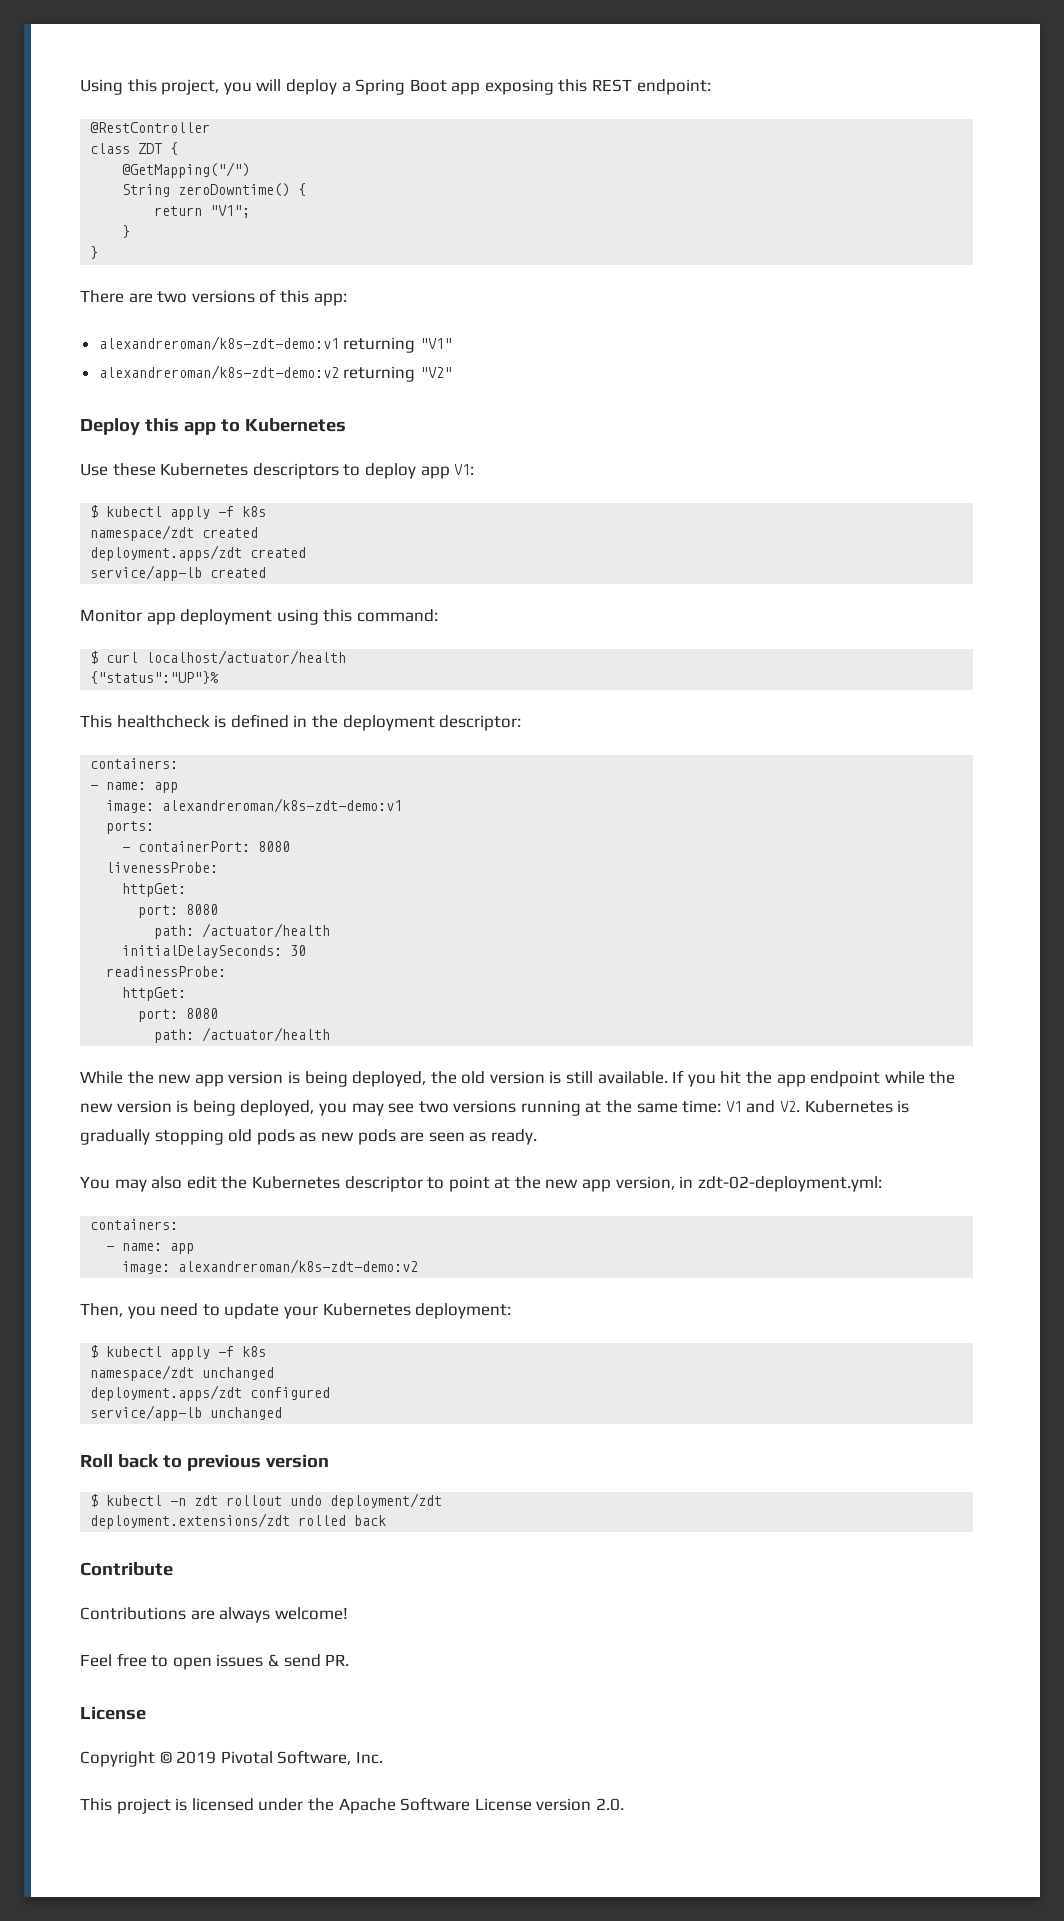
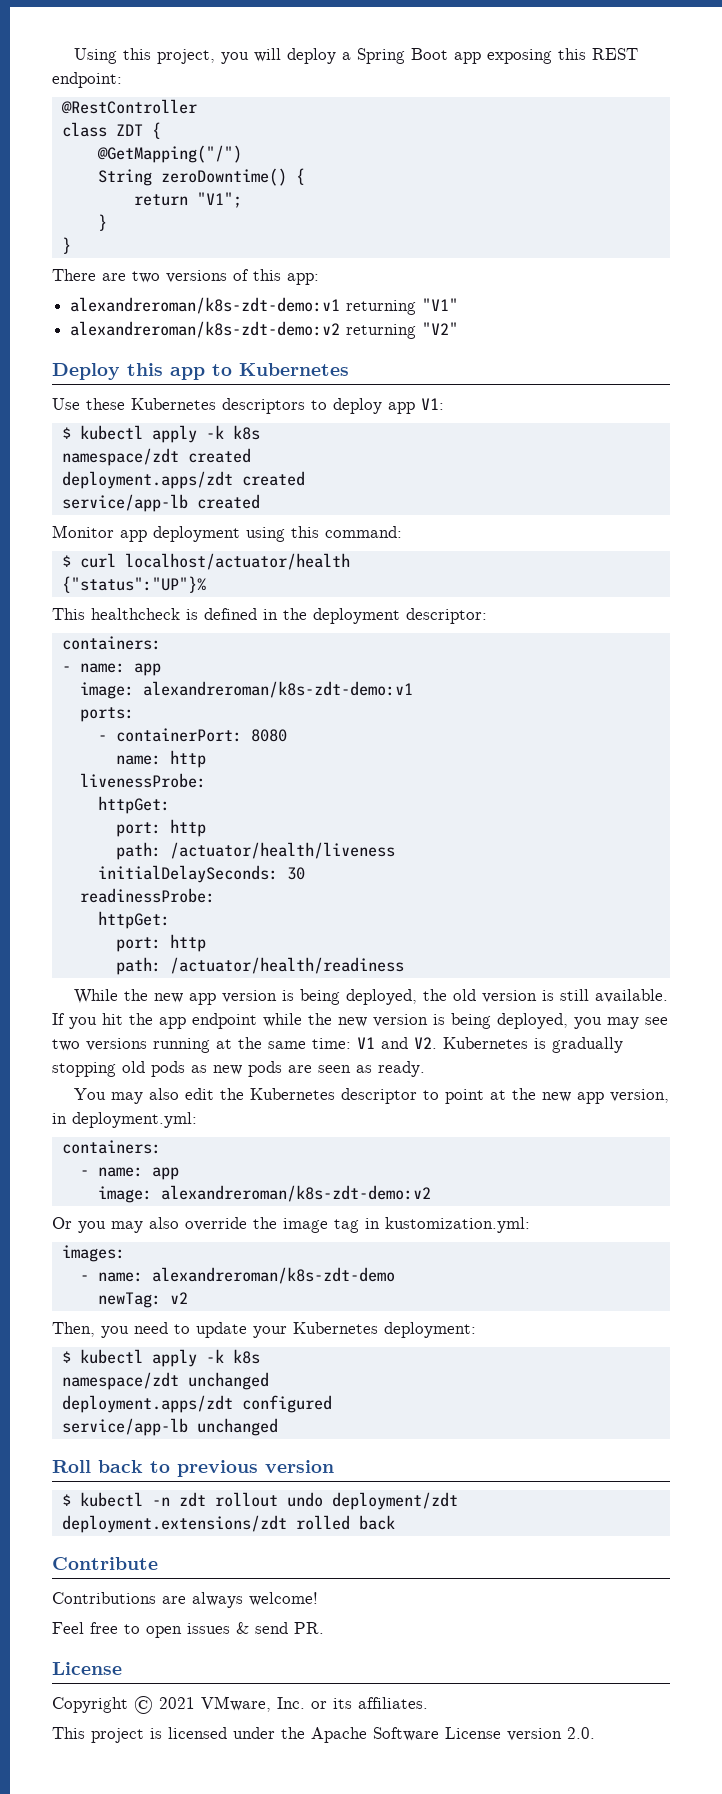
[218,506,235,517] -f -> [205,425,224,439] -k
(291, 846) none -> [115,750,206,768] // name: http
[186,904,219,915] [154,923,331,939] 8080 // path: /actuator/health -> [169,819,206,837] [115,842,395,860] http // path: /actuator/health/liveness
[186,1008,219,1019] [154,1027,331,1043] 8080 // path: /actuator/health -> [169,934,206,952] [115,957,404,975] http // path: /actuator/health/readiness
[697,1176,882,1192] zdt-02-deployment.yml: -> [72,1112,197,1128] deployment.yml:
(419, 1266) none -> [52,1217,530,1233] [61,1245,125,1262] [79,1267,395,1284] [97,1292,188,1308] // Or you may also override the image tag in kustomization.yml: // images: // - name: alexandreroman/k8s-zdt-demo // newTag: v2
[218,1346,235,1357] -f -> [205,1349,224,1363] -k
[176,1750,383,1765] 2019 Pivotal Software, Inc. -> [159,1696,428,1712] 2021 VMware, Inc. or its affiliates.

